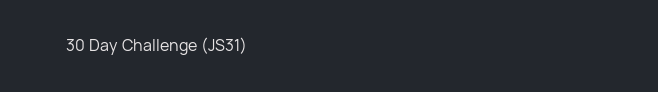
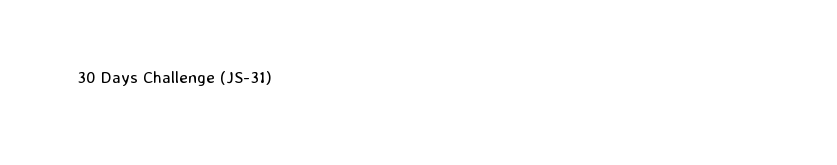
[89,37,247,55] Day Challenge (JS31) -> [101,71,272,86] Days Challenge (JS-31)

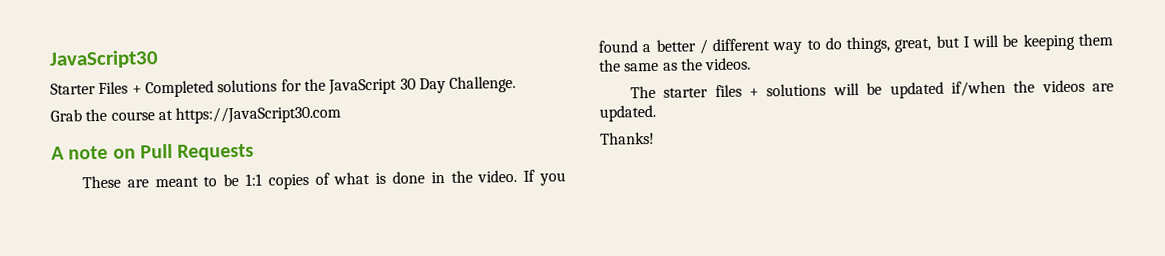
[77,71,272,86] 30 Days Challenge (JS-31) -> [49,50,159,69] [50,75,517,98] [50,105,342,124] [51,143,255,161] [82,169,567,190] [598,33,1113,55] [599,57,752,72] [630,79,1114,99] [599,104,656,122] [600,131,655,145] JavaScript30 // Starter Files + Completed solutions for the JavaScript 30 Day Challenge. // Grab the course at https://JavaScript30.com // A note on Pull Requests // These are meant to be 1:1 copies of what is done in the video. If you found a better / different way to do things, great, but I will be keeping them the same as the videos. // The starter files + solutions will be updated if/when the videos are updated. // Thanks!

